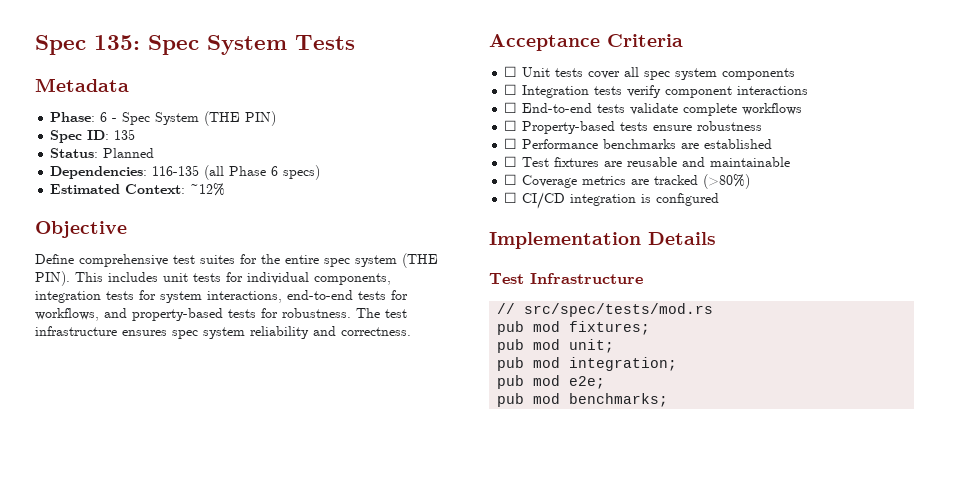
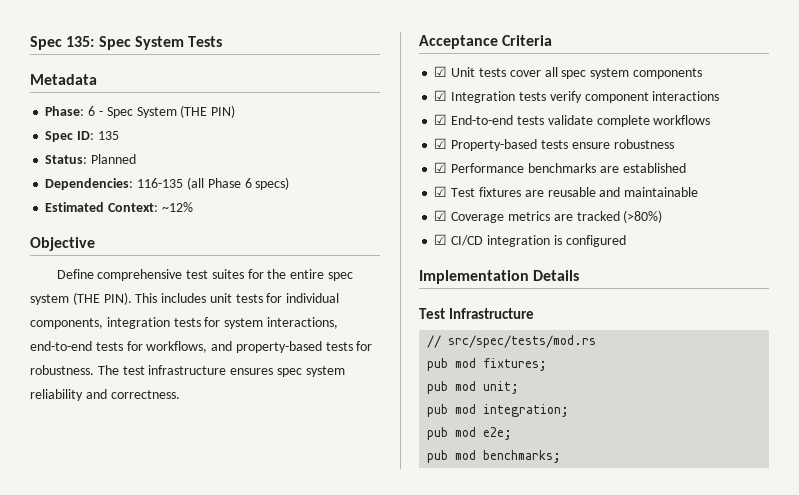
[504,66,518,77] ☐ -> [434,66,448,77] ☑
[504,84,518,95] ☐ -> [434,90,448,101] ☑
[504,102,518,113] ☐ -> [434,114,448,125] ☑
[504,120,518,131] ☐ -> [434,138,448,149] ☑
[504,138,518,149] ☐ -> [434,162,448,173] ☑
[504,156,518,167] ☐ -> [434,186,448,197] ☑
[504,174,518,185] ☐ -> [434,210,448,221] ☑
[504,192,518,203] ☐ -> [434,234,448,245] ☑

